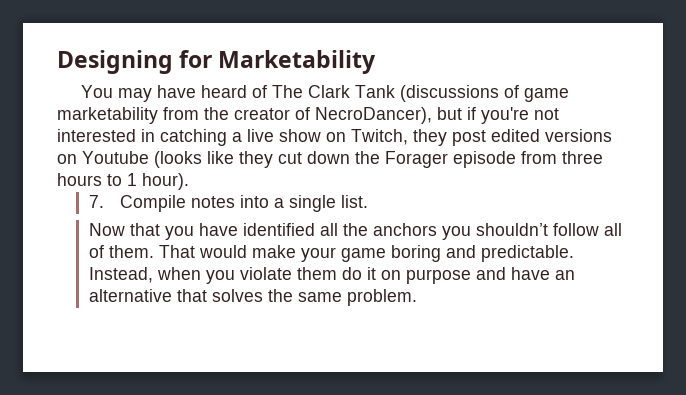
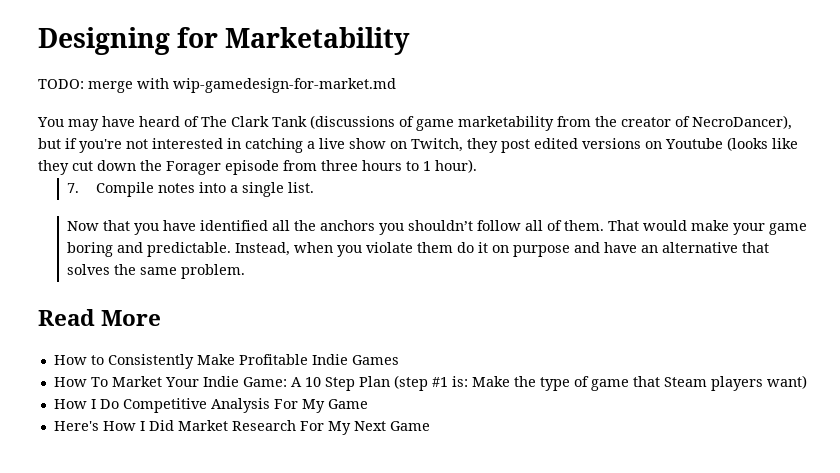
(377, 62) none -> [38,78,396,93] // TODO: merge with wip-gamedesign-for-market.md
(417, 297) none -> [38,309,162,326] [53,354,399,369] [53,375,807,391] [53,398,368,413] [53,420,430,435] // Read More // How to Consistently Make Profitable Indie Games // How To Market Your Indie Game: A 10 Step Plan (step #1 is: Make the type of game that Steam players want) // How I Do Competitive Analysis For My Game // Here's How I Did Market Research For My Next Game

